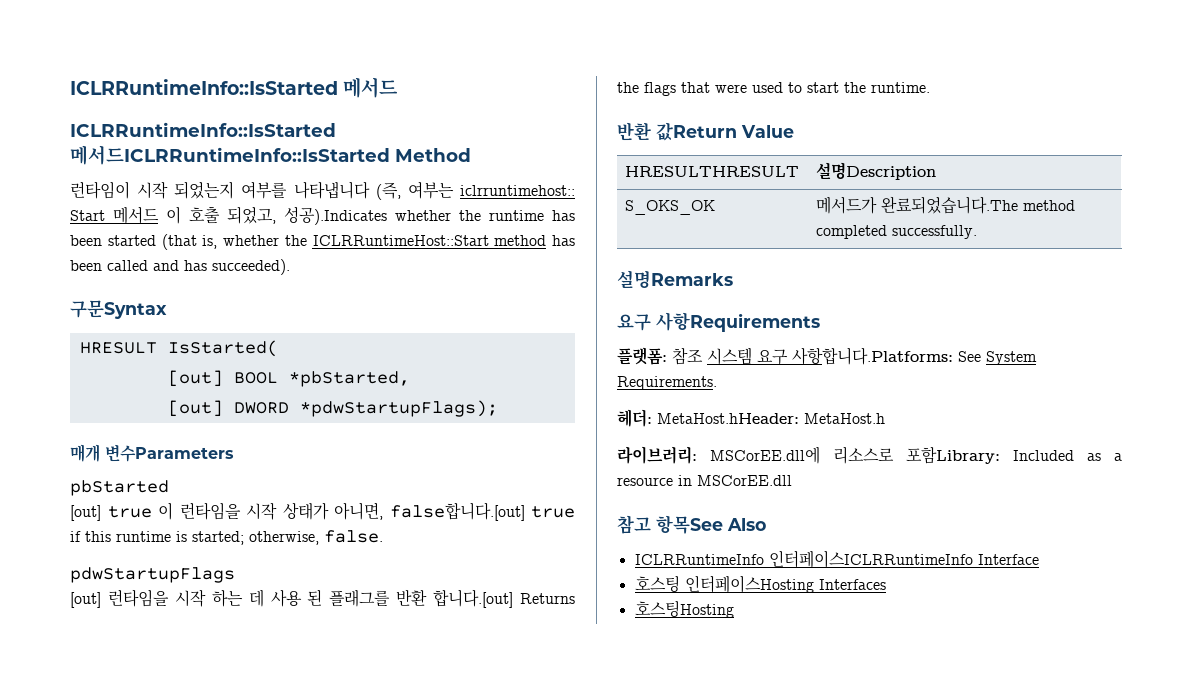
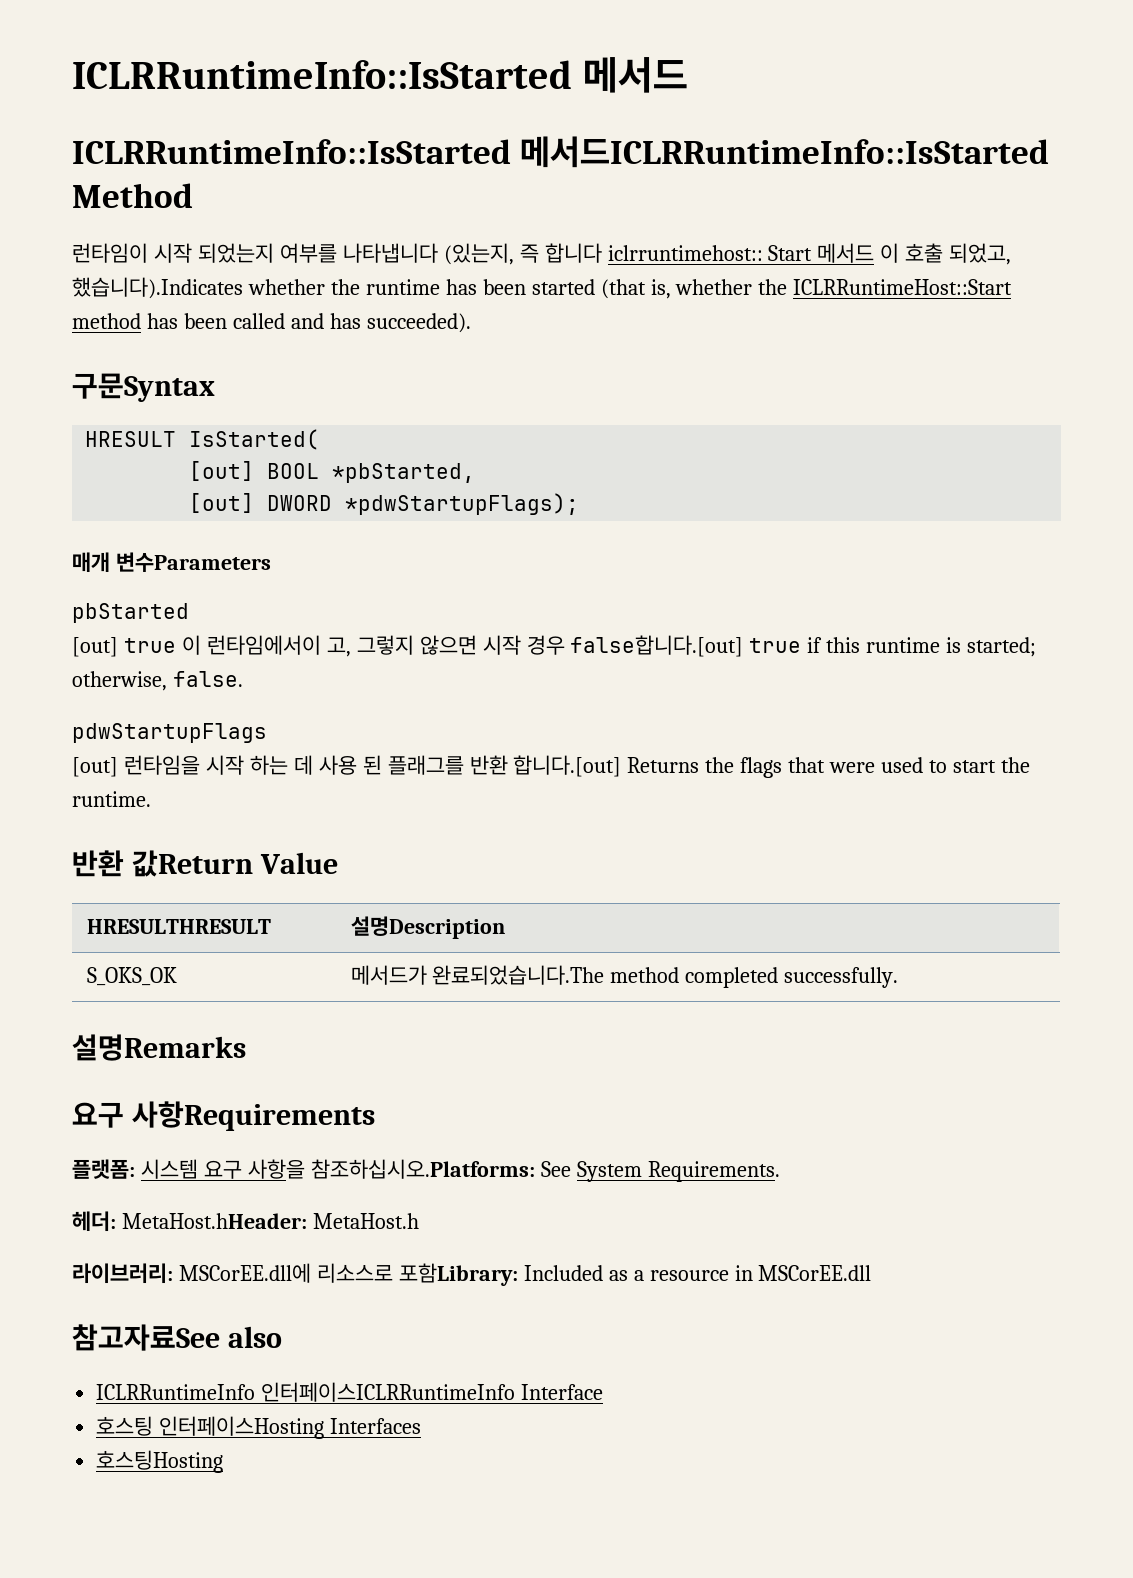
[375,181,454,200] (즉, 여부는 -> [443,243,602,265] (있는지, 즉 합니다
[284,206,387,225] 성공).Indicates -> [72,277,243,299] 했습니다).Indicates
[179,502,383,520] 런타임을 시작 상태가 아니면, -> [206,635,565,657] 런타임에서이 고, 그렇지 않으면 시작 경우
[672,347,703,365] 참조 -> (135, 1169) none
[792,347,953,365] 사항합니다.Platforms: -> [247,1159,535,1179] 사항을 참조하십시오.Platforms:
[617,515,766,534] 참고 항목See Also -> [72,1324,282,1351] 참고자료See also

